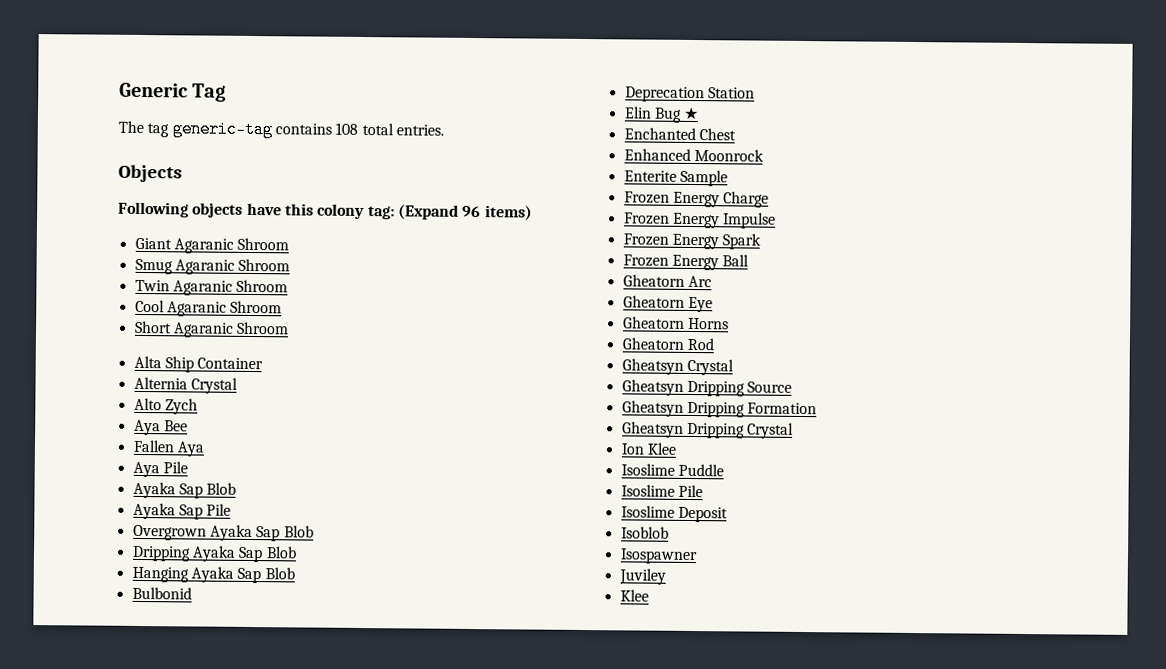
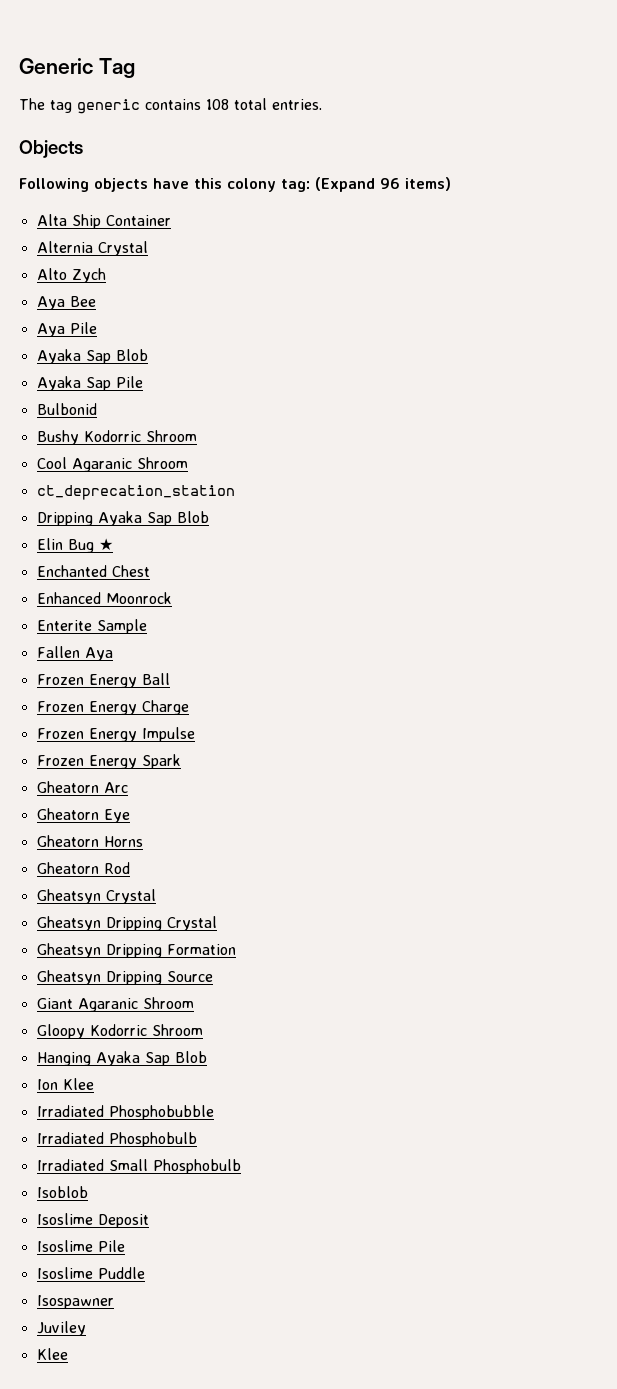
[171,120,273,139] generic-tag -> [77,99,140,114] generic
[134,237,290,254] [134,258,291,275] [134,279,289,296] [134,299,283,317] [133,320,290,338] // Giant Agaranic Shroom // Smug Agaranic Shroom // Twin Agaranic Shroom // Cool Agaranic Shroom // Short Agaranic Shroom -> (451, 184) none
[132,439,205,457] // Fallen Aya -> (96, 301) none
[132,524,314,542] [131,545,297,563] [131,566,295,584] [131,586,192,600] [624,86,755,103] Overgrown Ayaka Sap Blob // Dripping Ayaka Sap Blob // Hanging Ayaka Sap Blob // Bulbonid // Deprecation Station -> [36,403,97,415] [36,430,197,445] [36,457,188,472] [36,485,235,500] [36,511,209,526] Bulbonid // Bushy Kodorric Shroom // Cool Agaranic Shroom // ct_deprecation_station // Dripping Ayaka Sap Blob
(728, 178) none -> [36,646,113,661] [36,673,170,688] // Fallen Aya // Frozen Energy Ball
[622,254,750,271] // Frozen Energy Ball -> (181, 761) none
[747,381,793,393] Source -> [166,916,217,931] Crystal
[747,422,795,439] [620,442,677,455] [620,463,724,477] Crystal // Ion Klee // Isoslime Puddle -> [166,971,213,982] [36,997,194,1012] [36,1024,203,1039] [36,1051,207,1066] [36,1078,94,1090] [36,1105,214,1120] [36,1132,197,1147] [36,1159,241,1174] [36,1186,88,1198] [36,1213,149,1228] Source // Giant Agaranic Shroom // Gloopy Kodorric Shroom // Hanging Ayaka Sap Blob // Ion Klee // Irradiated Phosphobubble // Irradiated Phosphobulb // Irradiated Small Phosphobulb // Isoblob // Isoslime Deposit
[677,506,728,523] [620,526,669,539] Deposit // Isoblob -> [97,1267,145,1279] Puddle

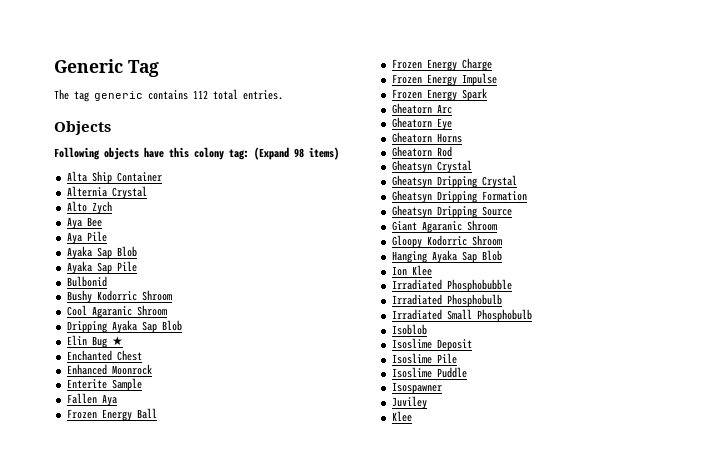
[206,99,229,110] 108 -> [193,90,208,99] 112
[380,178,400,189] 96 -> [294,148,304,158] 98
[36,485,235,500] // ct_deprecation_station -> (167, 310) none

